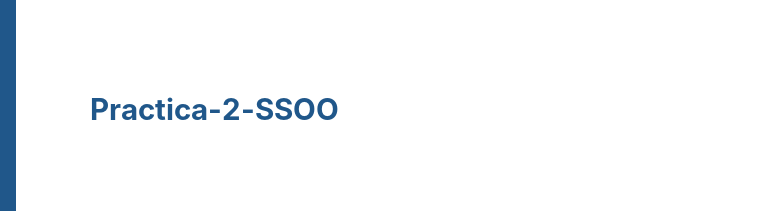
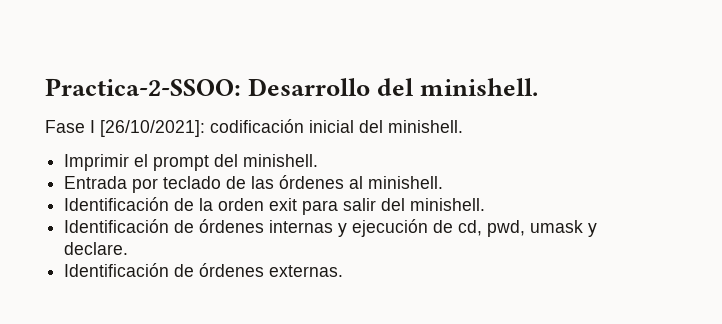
[90,97,339,120] Practica-2-SSOO -> [45,78,539,96] [45,119,463,137] [64,154,319,171] [64,175,444,193] [64,197,486,215] [64,219,598,237] [64,242,129,255] [64,263,344,277] Practica-2-SSOO: Desarrollo del minishell. // Fase I [26/10/2021]: codificación inicial del minishell. // Imprimir el prompt del minishell. // Entrada por teclado de las órdenes al minishell. // Identificación de la orden exit para salir del minishell. // Identificación de órdenes internas y ejecución de cd, pwd, umask y declare. // Identificación de órdenes externas.

